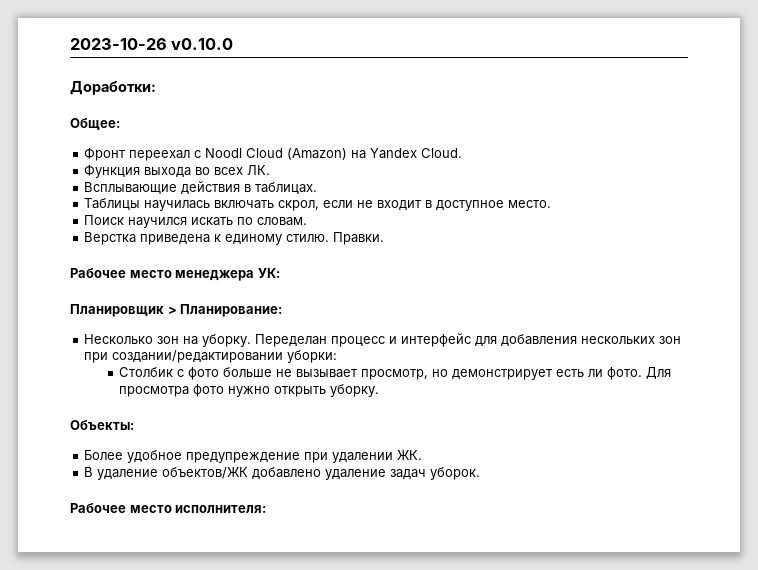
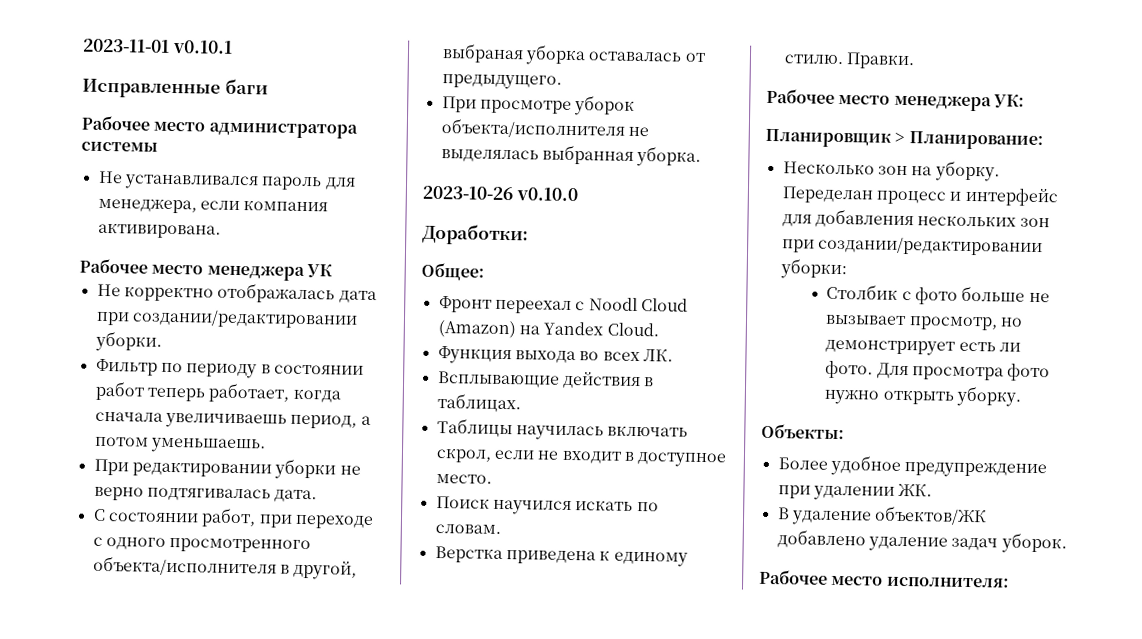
(70, 44) none -> [82,38,233,54] [82,78,268,99] [81,115,358,139] [81,141,158,152] [97,170,356,191] [97,197,329,214] [97,222,221,239] [79,258,333,281] [96,282,377,304] [95,308,358,329] [94,330,162,352] [95,358,364,379] [94,380,341,403] [94,411,371,429] [94,436,266,454] [93,458,361,480] [93,486,318,503] [92,507,374,530] [92,536,312,554] [92,555,358,580] [441,43,706,66] [441,74,562,90] [441,95,636,116] [440,118,649,139] [440,144,702,167] 2023-11-01 v0.10.1 // Исправленные баги // Рабочее место администратора системы // Не устанавливался пароль для менеджера, если компания активирована. // Рабочее место менеджера УК // Не корректно отображалась дата при создании/редактировании уборки. // Фильтр по периоду в состоянии работ теперь работает, когда сначала увеличиваешь период, а потом уменьшаешь. // При редактировании уборки не верно подтягивалась дата. // С состоянии работ, при переходе с одного просмотренного объекта/исполнителя в другой, выбраная уборка оставалась от предыдущего. // При просмотре уборок объекта/исполнителя не выделялась выбранная уборка. //

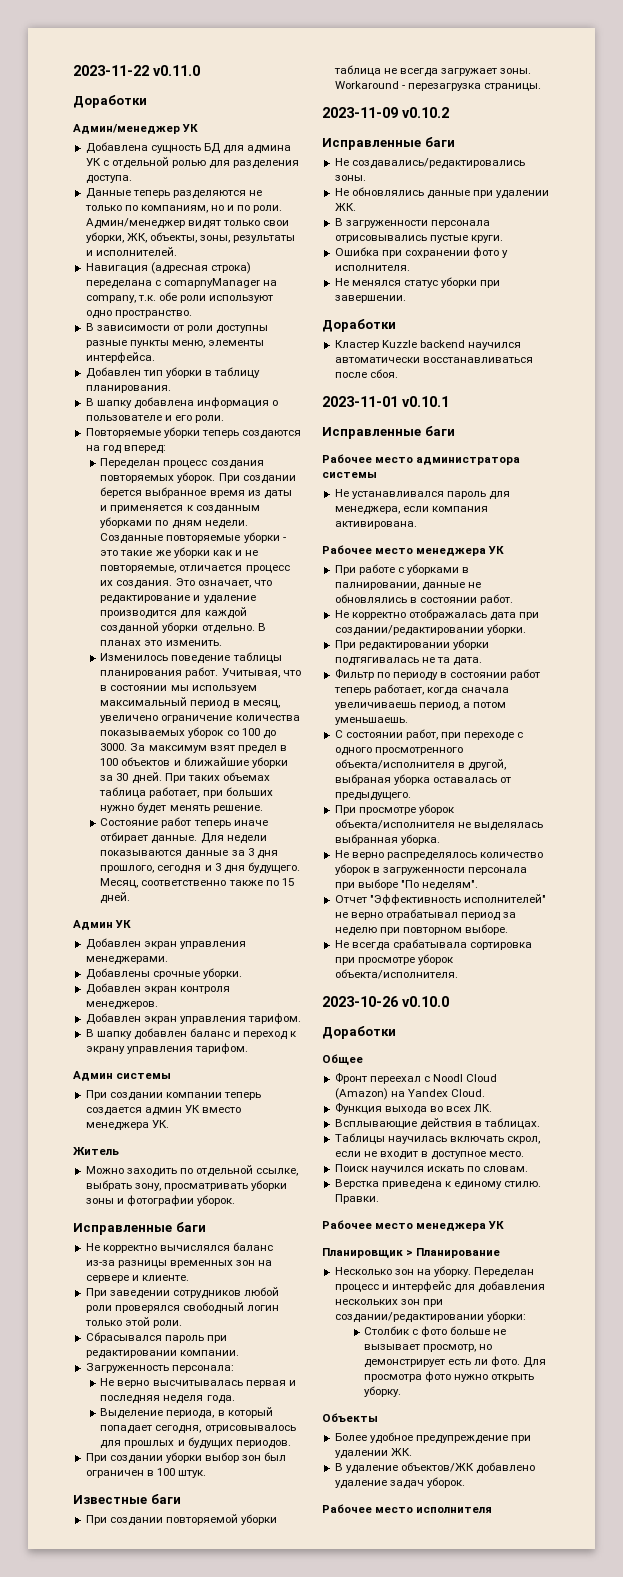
(82, 45) none -> [73,65,200,76] [73,95,147,108] [73,124,199,134] [85,142,292,154] [85,157,300,169] [85,175,132,184] [85,188,262,199] [84,205,283,213] [85,218,289,229] [85,232,296,243] [85,247,177,256] [85,262,251,274] [85,278,277,289] [85,292,274,303] [85,310,192,319] [85,323,269,334] [85,340,264,348] [85,352,155,363] [85,367,261,379] [85,385,171,393] [85,397,279,409] [85,415,224,423] [85,427,301,439] [85,445,166,454] [100,458,264,469] [100,472,296,484] [100,487,292,499] [100,505,260,514] [100,517,248,529] [100,532,286,544] [100,547,258,558] [100,565,290,573] [100,578,272,589] [100,595,256,604] [100,607,247,619] [100,622,266,634] [100,640,222,646] [100,652,282,664] [100,667,301,678] [100,685,257,693] [100,697,280,709] [100,715,300,723] [100,727,276,739] [100,743,287,754] [100,757,288,768] [100,772,270,784] [99,787,273,798] [100,802,263,814] [100,817,268,828] [100,832,267,844] [100,848,278,859] [100,862,300,874] [100,878,294,888] [100,892,131,904] [73,920,132,930] [85,938,246,950] [85,956,168,965] [85,968,242,980] [85,983,230,995] [85,1001,158,1010] [85,1013,301,1025] [85,1028,298,1040] [85,1043,248,1054] [73,1071,172,1081] [85,1090,261,1101] [85,1105,241,1116] [85,1120,169,1131] [73,1147,119,1155] [85,1165,299,1177] [85,1180,287,1191] [85,1195,235,1206] [73,1222,206,1235] [85,1242,273,1253] [85,1260,273,1268] [85,1275,189,1283] [85,1287,279,1299] [85,1302,279,1314] [84,1317,182,1328] [85,1332,227,1343] [85,1350,239,1359] [85,1363,234,1373] [100,1378,296,1388] [100,1395,235,1404] [100,1407,273,1419] [100,1425,296,1434] [100,1437,291,1449] [85,1452,287,1464] [85,1468,206,1478] [73,1494,181,1504] [85,1514,277,1526] [333,65,532,77] [334,81,541,91] [322,107,449,118] [322,137,455,150] [334,158,525,169] [334,175,366,181] [334,187,550,199] [334,203,356,211] [334,218,490,228] [334,235,503,243] [334,247,509,258] [334,265,410,271] [334,277,501,288] [334,295,406,303] [322,319,396,332] [334,340,521,350] [334,357,533,363] [334,369,398,378] 2023-11-22 v0.11.0 // Доработки // Админ/менеджер УК // Добавлена сущность БД для админа УК с отдельной ролью для разделения доступа. // Данные теперь разделяются не только по компаниям, но и по роли. Админ/менеджер видят только свои уборки, ЖК, объекты, зоны, результаты и исполнителей. // Навигация (адресная строка) переделана с comapnyManager на company, т.к. обе роли используют одно пространство. // В зависимости от роли доступны разные пункты меню, элементы интерфейса. // Добавлен тип уборки в таблицу планирования. // В шапку добавлена информация о пользователе и его роли. // Повторяемые уборки теперь создаются на год вперед: // Переделан процесс создания повторяемых уборок. При создании берется выбранное время из даты и применяется к созданным уборками по дням недели. Созданные повторяемые уборки - это такие же уборки как и не повторяемые, отличается процесс их создания. Это означает, что редактирование и удаление производится для каждой созданной уборки отдельно. В планах это изменить. // Изменилось поведение таблицы планирования работ. Учитывая, что в состоянии мы используем максимальный период в месяц, увеличено ограничение количества показываемых уборок со 100 до 3000. За максимум взят предел в 100 объектов и ближайшие уборки за 30 дней. При таких объемах таблица работает, при больших нужно будет менять решение. // Состояние работ теперь иначе отбирает данные. Для недели показываются данные за 3 дня прошлого, сегодня и 3 дня будущего. Месяц, соответственно также по 15 дней. // Админ УК // Добавлен экран управления менеджерами. // Добавлены срочные уборки. // Добавлен экран контроля менеджеров. // Добавлен экран управления тарифом. // В шапку добавлен баланс и переход к экрану управления тарифом. // Админ системы // При создании компании теперь создается админ УК вместо менеджера УК. // Житель // Можно заходить по отдельной ссылке, выбрать зону, просматривать уборки зоны и фотографии уборок. // Исправленные баги // Не корректно вычислялся баланс из-за разницы временных зон на сервере и клиенте. // При заведении сотрудников любой роли проверялся свободный логин только этой роли. // Сбрасывался пароль при редактировании компании. // Загруженность персонала: // Не верно высчитывалась первая и последняя неделя года. // Выделение периода, в который попадает сегодня, отрисовывалось для прошлых и будущих периодов. // При создании уборки выбор зон был ограничен в 100 штук. // Известные баги // При создании повторяемой уборки таблица не всегда загружает зоны. Workaround - перезагрузка страницы. // 2023-11-09 v0.10.2 // Исправленные баги // Не создавались/редактировались зоны. // Не обновлялись данные при удалении ЖК. // В загруженности персонала отрисовывались пустые круги. // Ошибка при сохранении фото у исполнителя. // Не менялся статус уборки при завершении. // Доработки // Кластер Kuzzle backend научился автоматически восстанавливаться после сбоя. //
(333, 271) none -> [334,564,470,575] [334,582,481,591] [334,594,513,605] // При работе с уборками в палнировании, данные не обновлялись в состоянии работ.
(162, 341) none -> [334,639,489,651] [334,657,482,666] // При редактировании уборки подтягивалась не та дата.
[93,458,361,480] [93,486,318,503] // При редактировании уборки не верно подтягивалась дата. -> (408, 721) none
(702, 156) none -> [334,850,543,861] [334,864,527,875] [334,879,478,891] [334,894,546,905] [334,909,517,921] [334,924,508,936] [334,939,532,951] [334,954,454,965] [334,969,458,979] // Не верно распределялось количество уборок в загруженности персонала при выборе "По неделям". // Отчет "Эффективность исполнителей" не верно отрабатывал период за неделю при повторном выборе. // Не всегда срабатывала сортировка при просмотре уборок объекта/исполнителя.
[422,223,529,246] [421,262,484,281] Доработки: // Общее: -> [322,1026,396,1039] [322,1054,363,1065] Доработки // Общее
[993,94,1024,109] УК: -> [488,1221,505,1229] УК
[908,131,1043,151] Планирование: -> [416,1248,501,1258] Планирование
[761,423,844,440] Объекты: -> [322,1413,378,1422] Объекты
[886,576,1009,588] исполнителя: -> [416,1507,493,1513] исполнителя

